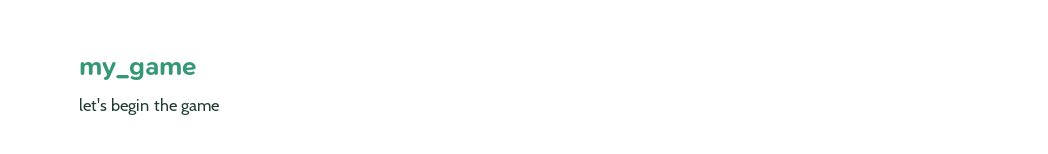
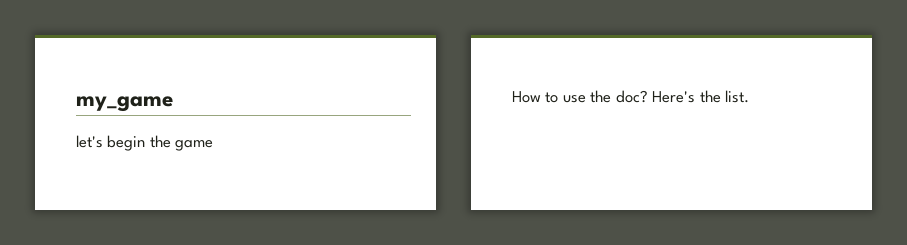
(220, 109) none -> [512,90,750,103] // How to use the doc? Here's the list.

